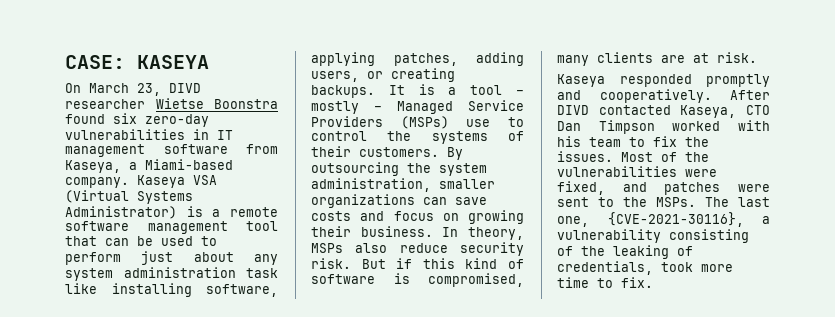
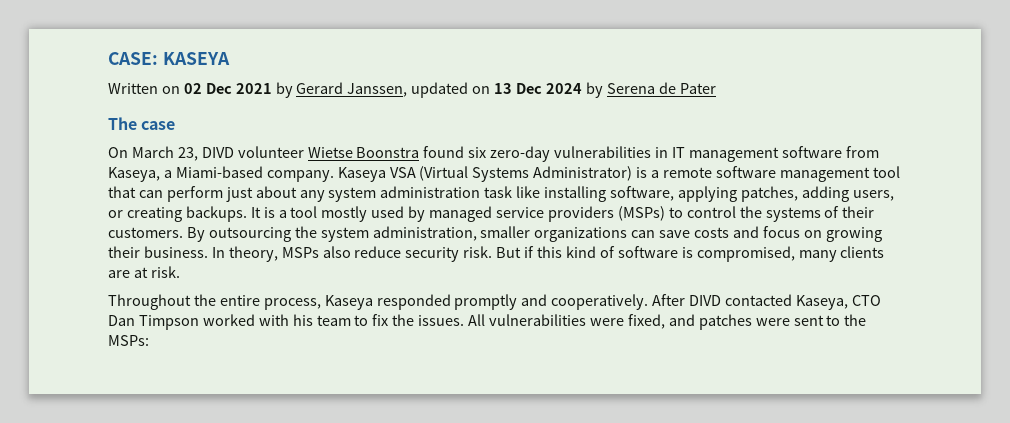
(209, 62) none -> [108,82,716,98] [108,117,176,130] // Written on 02 Dec 2021 by Gerard Janssen, updated on 13 Dec 2024 by Serena de Pater // The case
[65,99,145,109] researcher -> [237,146,304,158] volunteer
[137,236,217,246] be used to -> (163, 194) none
[516,90,524,95] [311,100,524,114] [311,116,491,129] – mostly – Managed Service Providers (MSPs) use -> [321,206,665,222] mostly used by managed service providers (MSPs)
(757, 57) none -> [108,294,321,310] Throughout the entire process,
[621,152,709,162] Most of the -> [468,314,486,326] All
[656,197,770,207] [557,212,770,227] [557,229,749,243] [557,245,693,259] [557,261,733,275] [557,277,653,288] MSPs. The last one, {CVE-2021-30116}, a vulnerability consisting of the leaking of credentials, took more time to fix. -> [108,335,149,346] MSPs:

